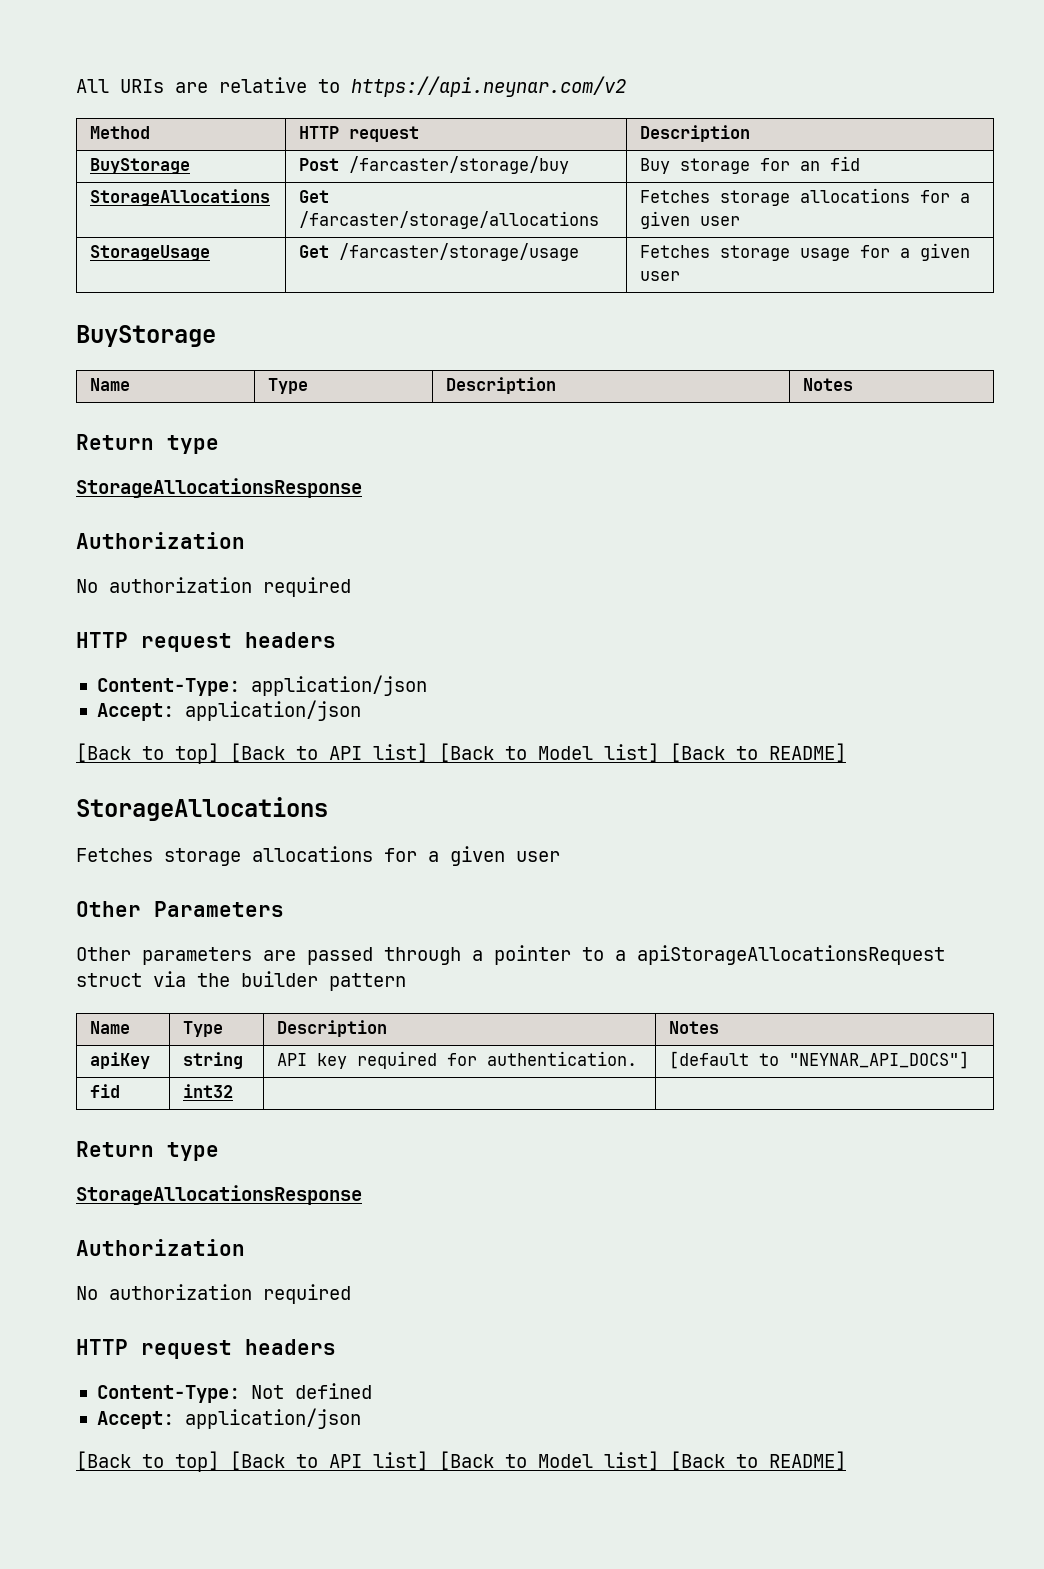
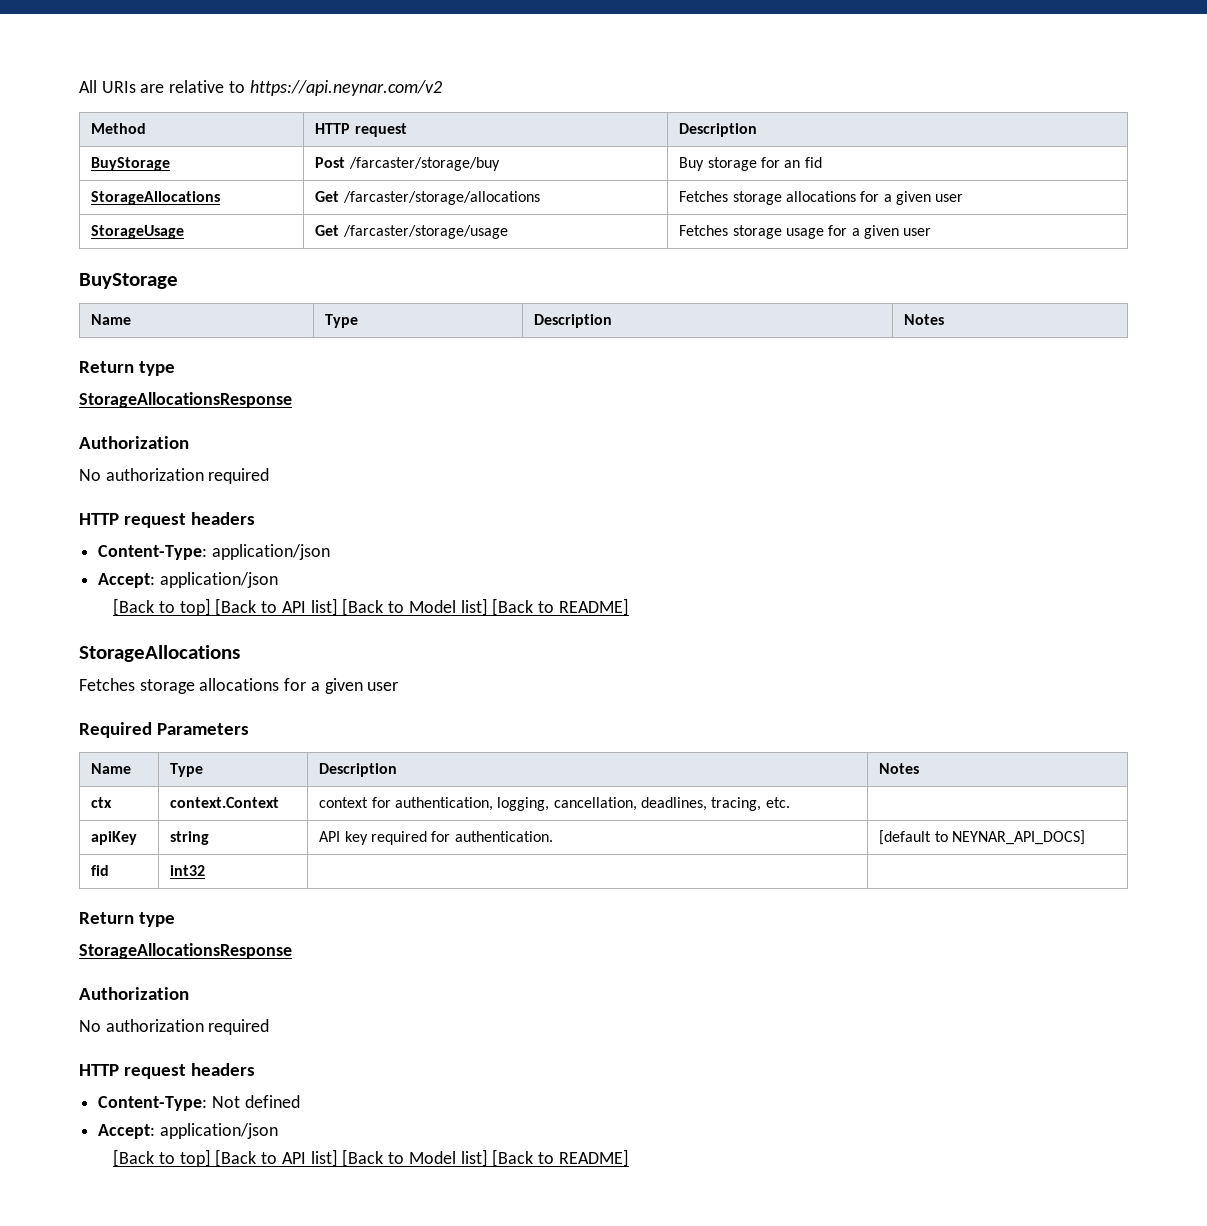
[76,901,141,917] Other -> [79,722,152,738] Required
[76,945,945,965] [76,971,406,991] [90,1021,131,1034] [183,1021,224,1037] [277,1020,388,1037] [669,1021,720,1034] // Other parameters are passed through a pointer to a apiStorageAllocationsRequest struct via the builder pattern // Name | Type | Description | Notes -> [91,763,132,774] [170,763,204,777] [319,763,398,777] [879,763,920,774] [91,797,113,808] [170,797,280,808] [319,797,790,811] // Name | Type | Description | Notes // ctx | context.Context | context for authentication, logging, cancellation, deadlines, tracing, etc. |
[789,1051,970,1069] "NEYNAR_API_DOCS"] -> [952,830,1086,845] NEYNAR_API_DOCS]

